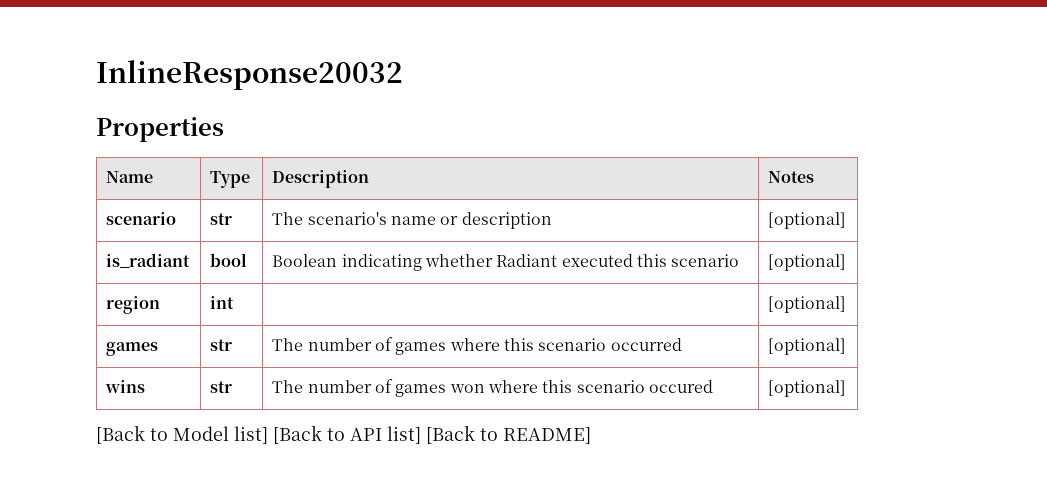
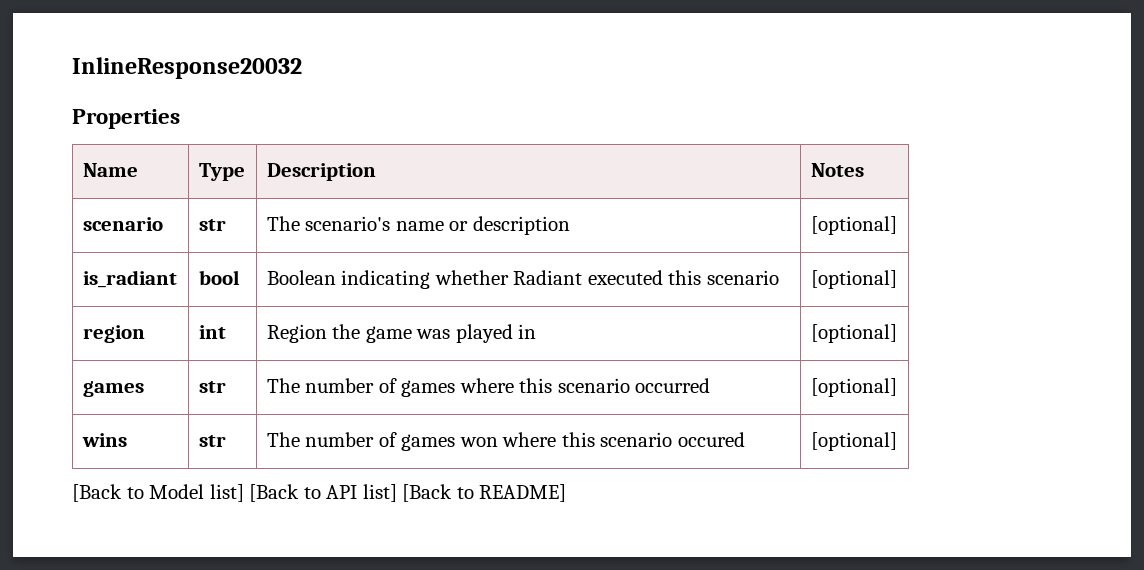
(235, 302) none -> [266,324,537,343] Region the game was played in

